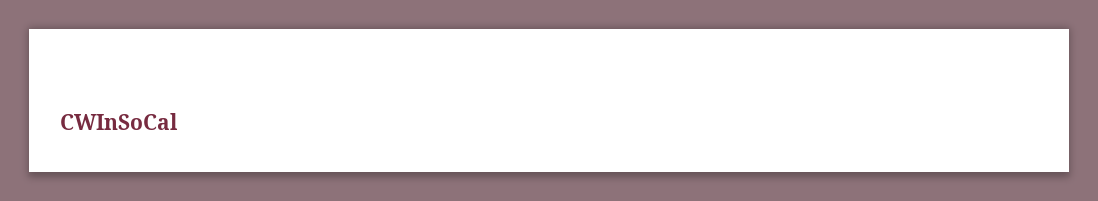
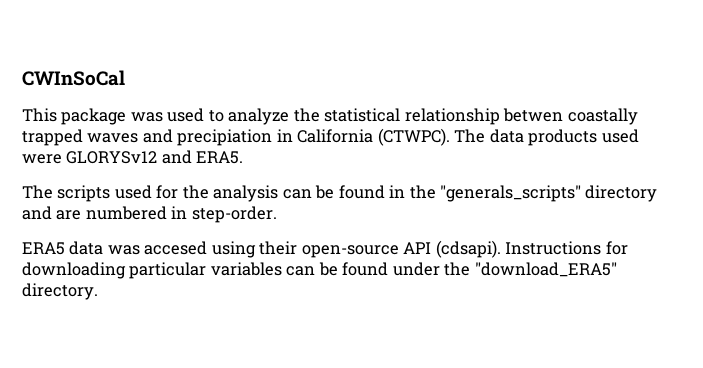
(178, 121) none -> [22,108,638,125] [22,128,639,146] [22,150,244,164] [22,185,658,202] [22,206,277,223] [22,240,628,258] [22,262,617,279] [22,283,98,300] // This package was used to analyze the statistical relationship betwen coastally trapped waves and precipiation in California (CTWPC). The data products used were GLORYSv12 and ERA5. // The scripts used for the analysis can be found in the "generals_scripts" directory and are numbered in step-order. // ERA5 data was accesed using their open-source API (cdsapi). Instructions for downloading particular variables can be found under the "download_ERA5" directory.

